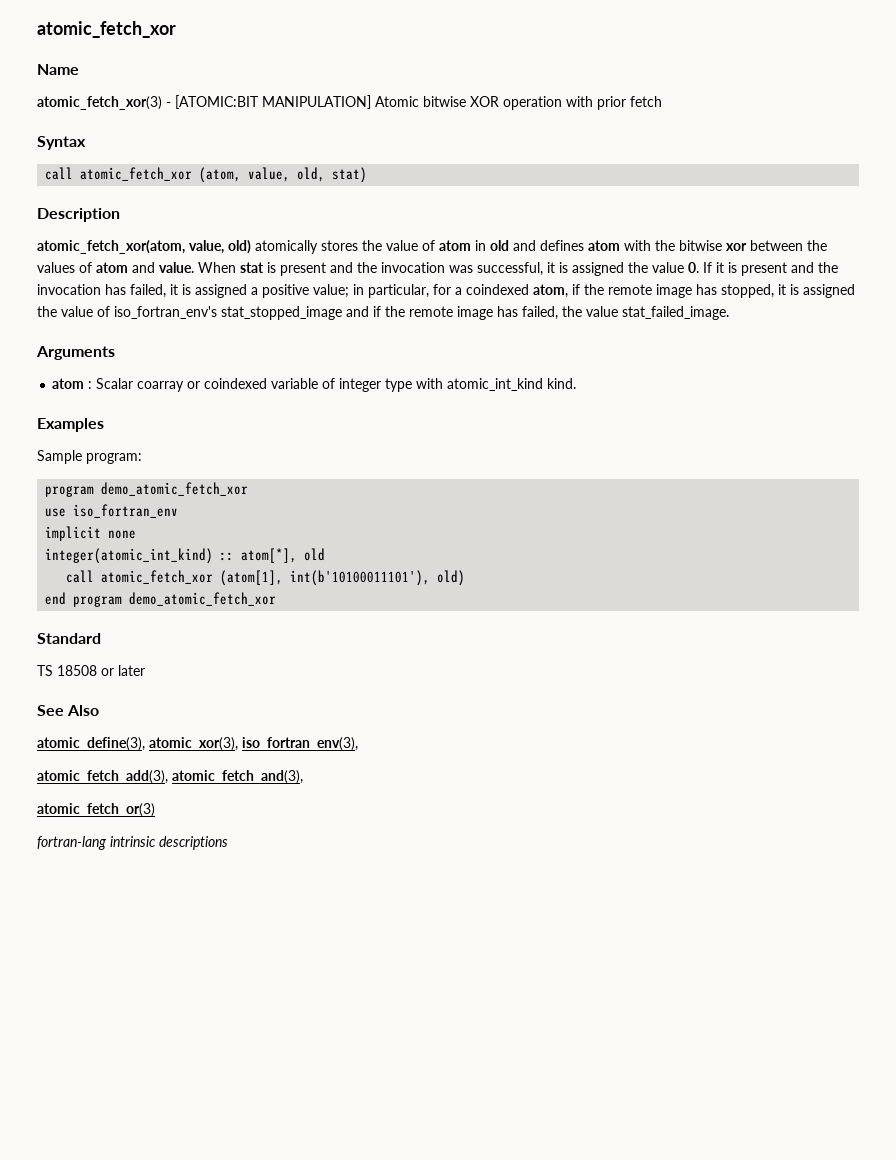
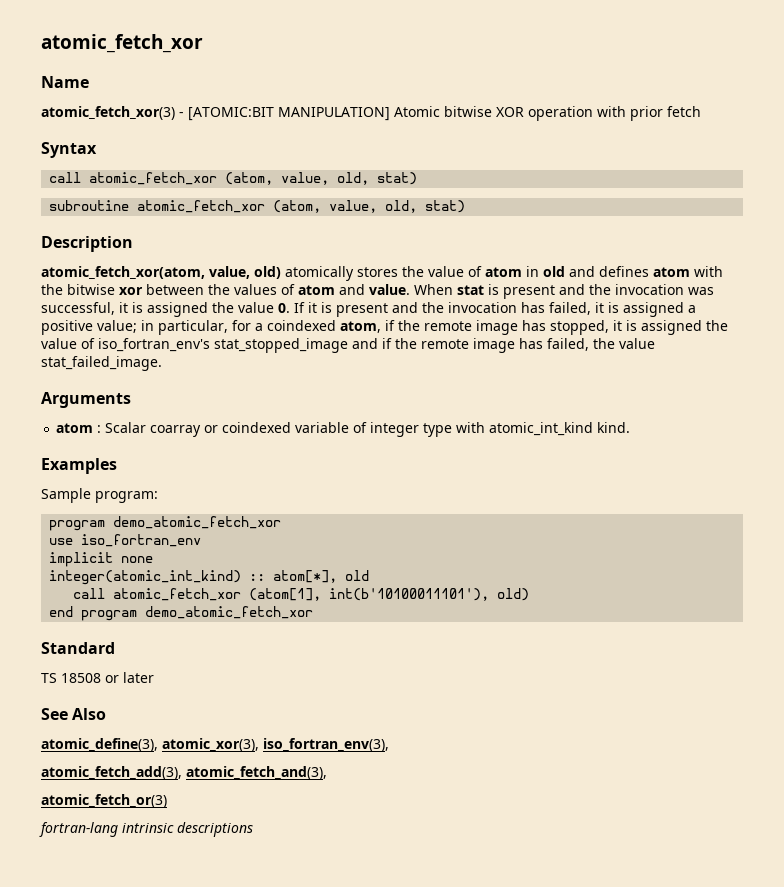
(368, 175) none -> [49,200,466,213] // subroutine atomic_fetch_xor (atom, value, old, stat)

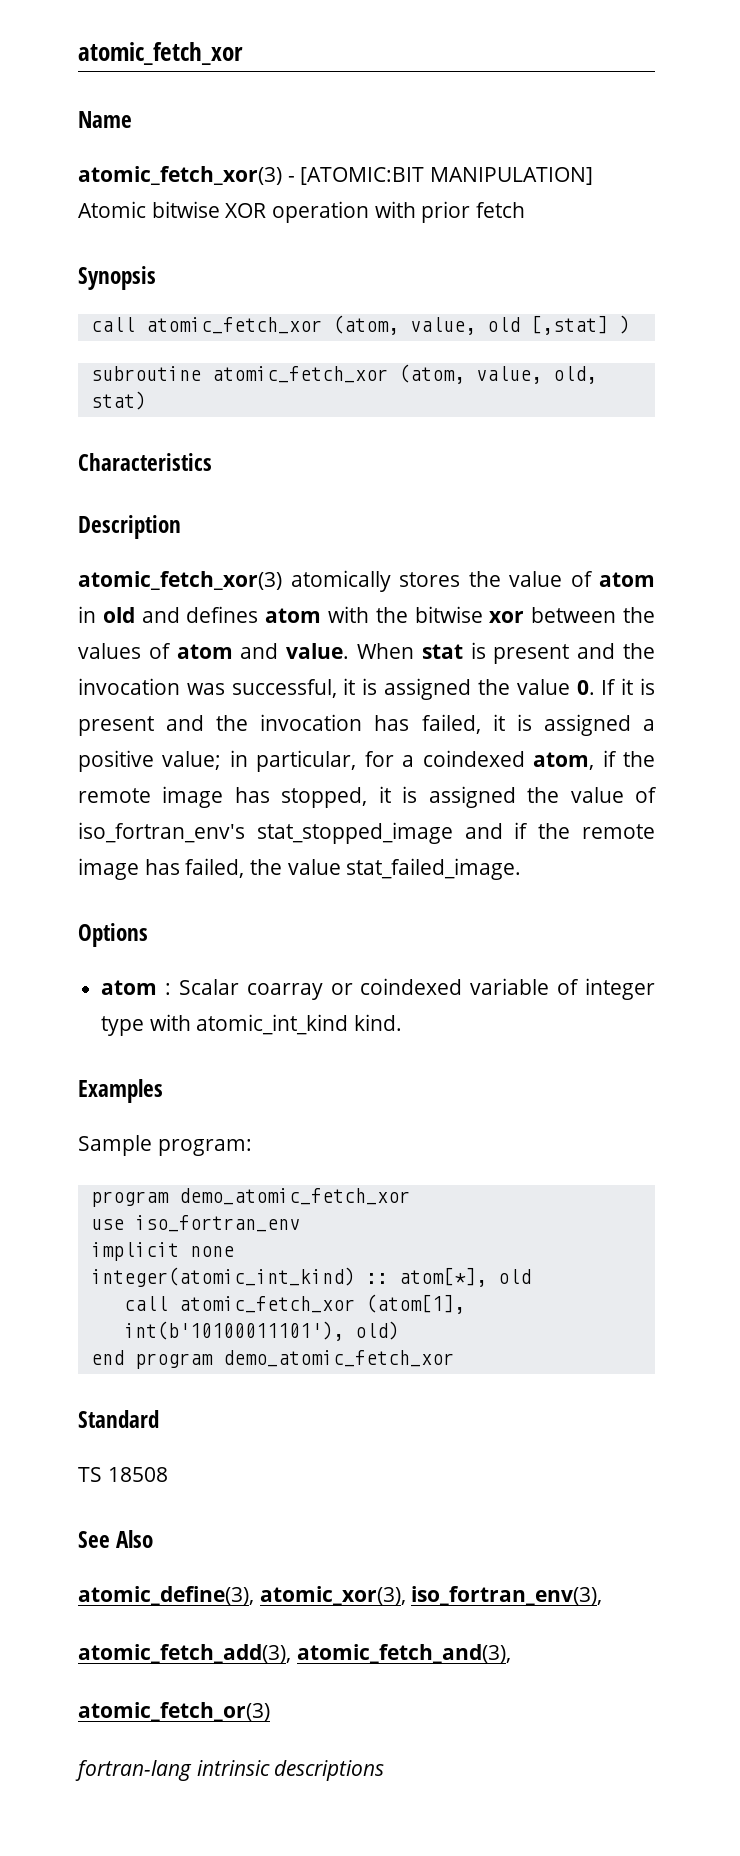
[41,142,97,158] Syntax -> [78,266,156,290] Synopsis
[337,172,418,185] old, stat) -> [486,315,630,335] old [,stat] )
(466, 206) none -> [78,453,212,471] // Characteristics
[41,266,281,279] atomic_fetch_xor(atom, value, old) -> [78,571,282,590] atomic_fetch_xor(3)
[41,392,131,408] Arguments -> [78,923,148,947] Options
[105,672,154,683] or later -> (168, 1474) none

